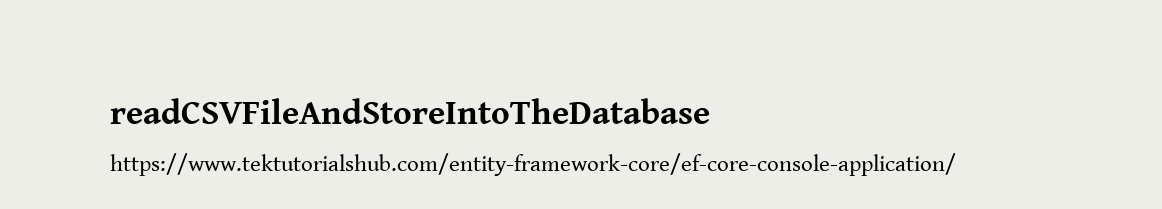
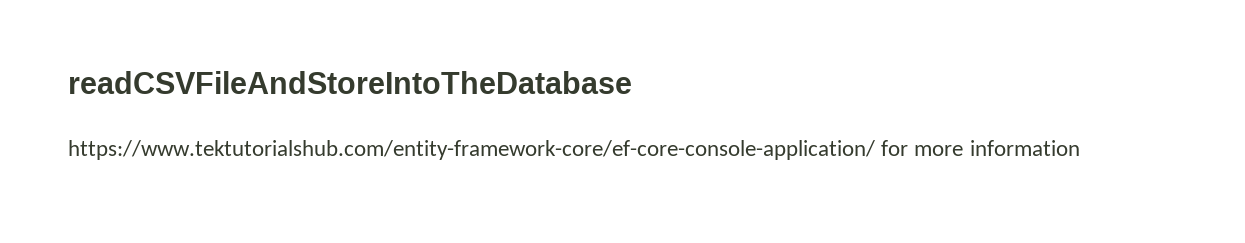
(956, 164) none -> [881,140,1080,156] for more information

